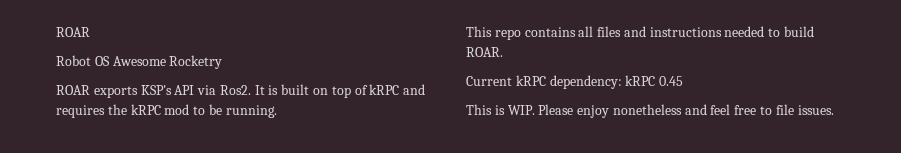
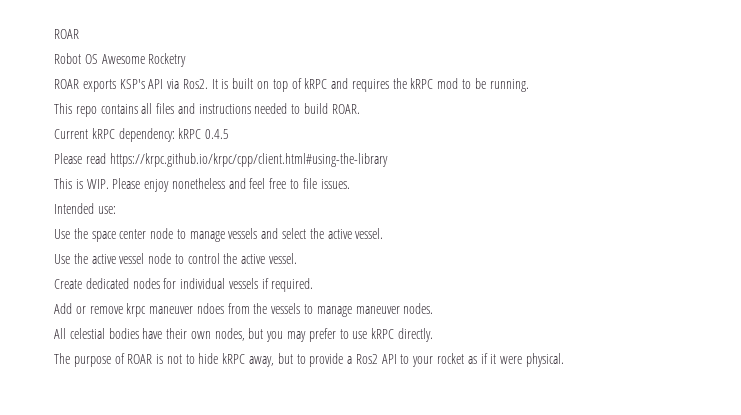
[659,76,684,86] 0.45 -> [205,129,230,139] [54,153,388,167] 0.4.5 // Please read https://krpc.github.io/krpc/cpp/client.html#using-the-library
(834, 110) none -> [54,203,116,214] [54,228,384,242] [54,253,298,264] [54,278,314,292] [54,303,434,317] [54,328,433,342] [54,353,564,367] // Intended use: // Use the space center node to manage vessels and select the active vessel. // Use the active vessel node to control the active vessel. // Create dedicated nodes for individual vessels if required. // Add or remove krpc maneuver ndoes from the vessels to manage maneuver nodes. // All celestial bodies have their own nodes, but you may prefer to use kRPC directly. // The purpose of ROAR is not to hide kRPC away, but to provide a Ros2 API to your rocket as if it were physical.

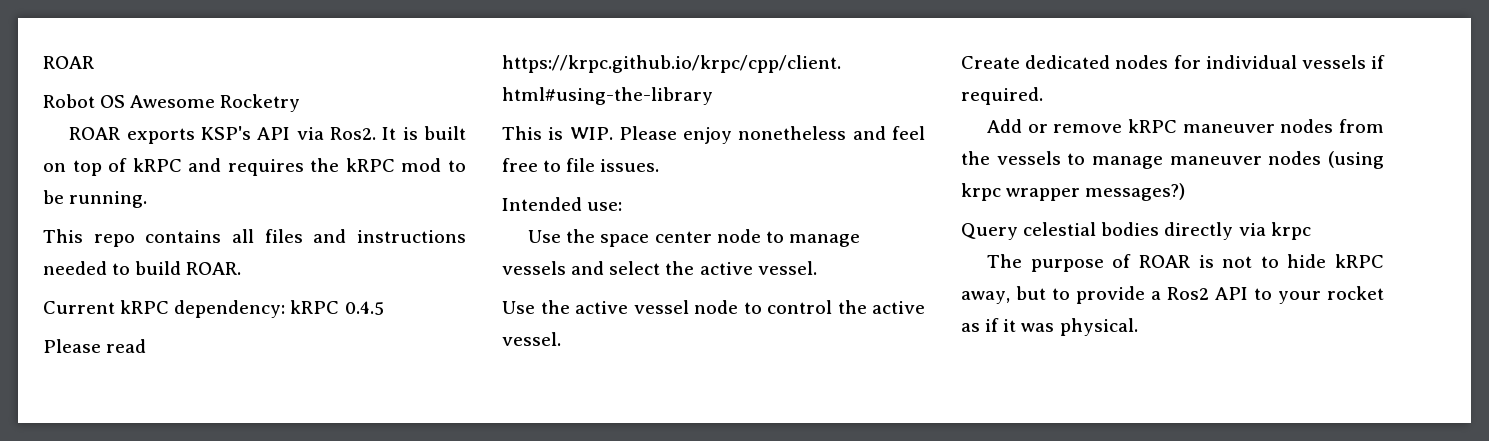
[126,303,224,317] krpc maneuver ndoes -> [1128,119,1334,133] kRPC maneuver nodes
[403,303,434,314] [54,328,433,342] nodes. // All celestial bodies have their own nodes, but you may prefer to use kRPC directly. -> [1268,151,1384,169] [961,183,1186,201] [961,222,1311,240] nodes (using krpc wrapper messages?) // Query celestial bodies directly via krpc
[500,356,523,364] were -> [1021,323,1055,332] was

